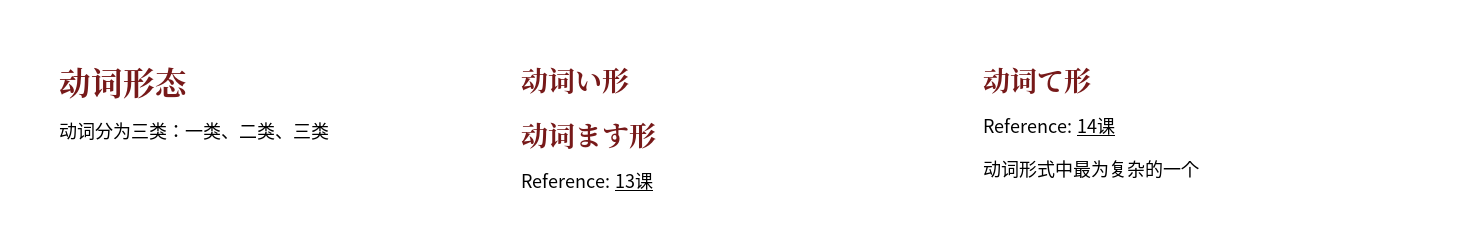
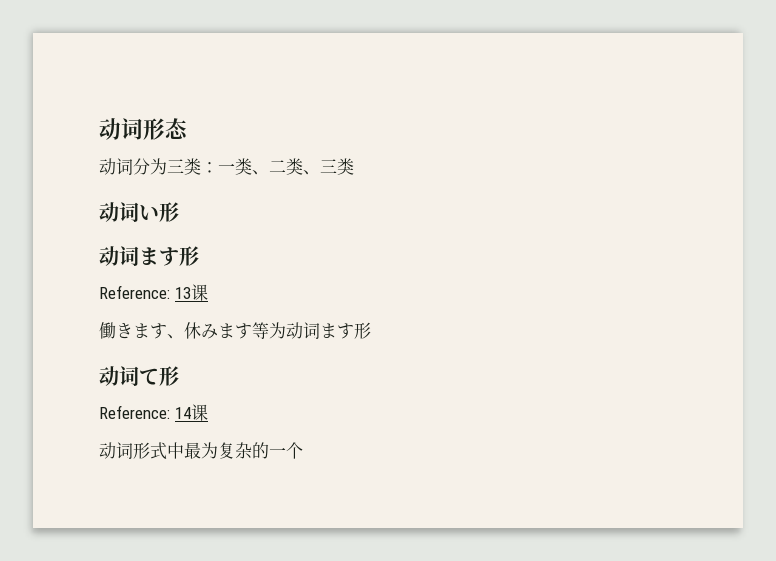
(653, 181) none -> [99,322,371,339] // 働きます、休みます等为动词ます形

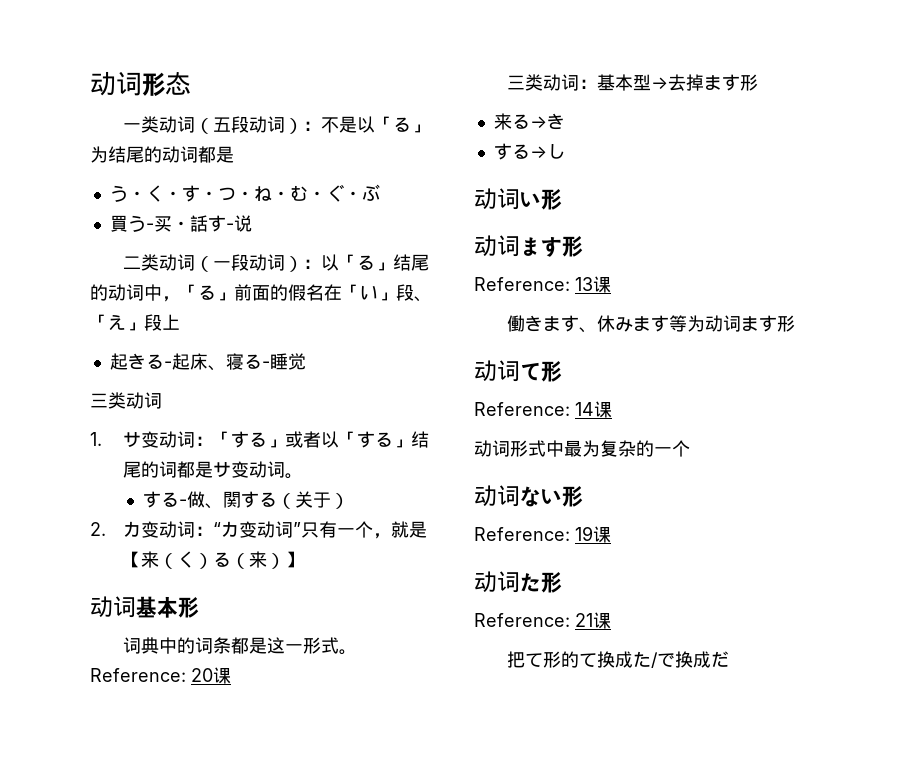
[99,158,354,175] 动词分为三类：一类、二类、三类 -> [123,116,430,134] [90,146,234,163] [109,184,380,202] [109,215,252,232] [123,254,430,272] [90,284,432,302] [90,314,180,331] [109,353,306,371] [90,392,162,409] [90,431,429,448] [122,461,303,479] [142,491,349,509] [90,521,427,539] [122,551,303,569] [90,596,199,618] [123,637,358,655] [90,667,231,684] [507,74,759,91] [493,113,565,130] [493,143,565,160] 一类动词（五段动词）：不是以「る」为结尾的动词都是 // う・く・す・つ・ね・む・ぐ・ぶ // 買う-买・話す-说 // 二类动词（一段动词）：以「る」结尾的动词中，「る」前面的假名在「い」段、「え」段上 // 起きる-起床、寝る-睡觉 // 三类动词 // 1.サ变动词：「する」或者以「する」结尾的词都是サ变动词。 // する-做、関する（关于） // 2.カ变动词：“カ变动词”只有一个，就是【来（く）る（来）】 // 动词基本形 // 词典中的词条都是这一形式。Reference: 20课 // 三类动词：基本型→去掉ます形 // 来る→き // する→し
(303, 450) none -> [474,485,583,507] [474,526,611,543] [474,571,562,593] [474,612,611,629] [507,651,730,668] // 动词ない形 // Reference: 19课 // 动词た形 // Reference: 21课 // 把て形的て换成た/で换成だ

